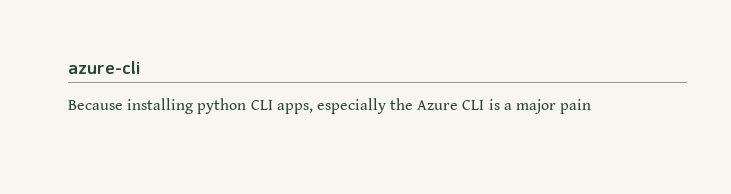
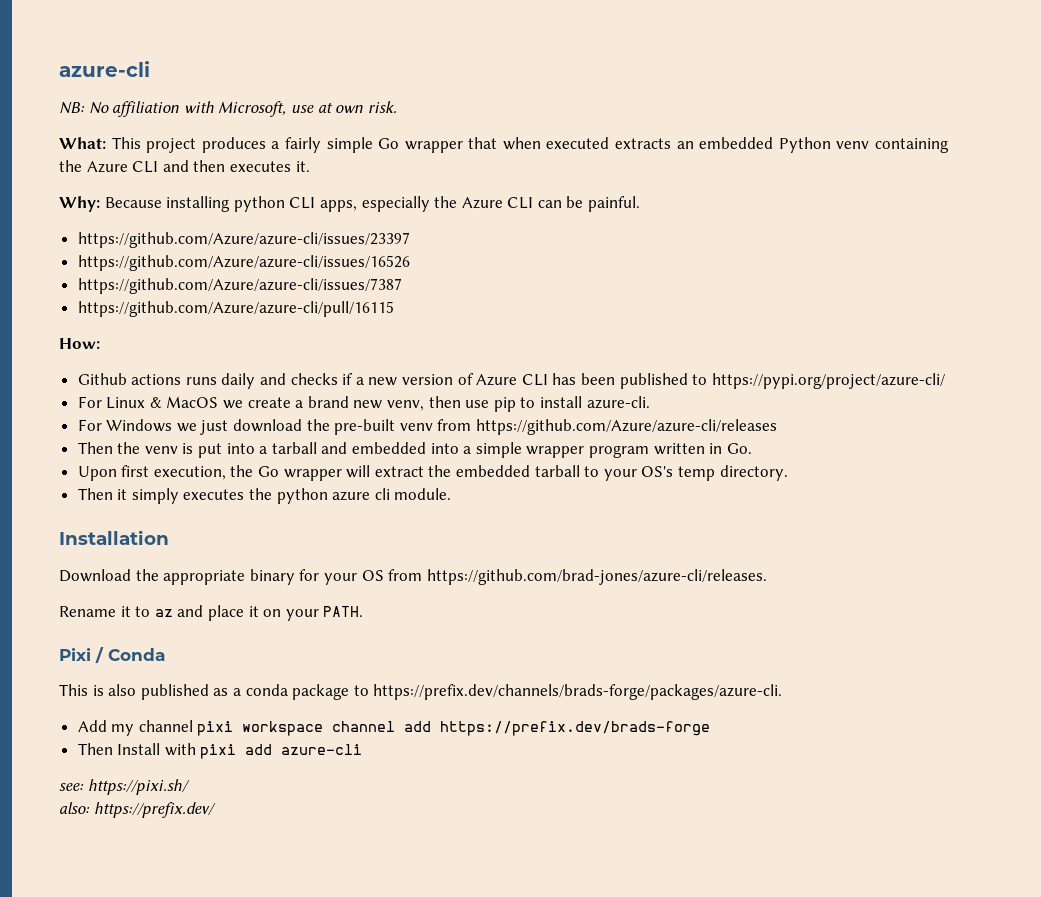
[68,61,140,74] azure-cli // -> [59,61,150,77] [59,101,397,117] [59,137,949,153] [59,160,310,173] [59,196,100,212] azure-cli // NB: No affiliation with Microsoft, use at own risk. // What: This project produces a fairly simple Go wrapper that when executed extracts an embedded Python venv containing the Azure CLI and then executes it. // Why:
[488,99,592,114] is a major pain -> [537,196,641,212] [77,232,410,248] [77,255,410,271] [77,278,402,294] [77,301,394,317] [59,338,100,349] [77,373,945,389] [77,396,650,412] [77,419,778,435] [77,442,752,458] [77,465,788,481] [77,488,452,504] [59,530,169,545] [59,569,767,585] [59,605,364,621] [59,647,165,663] [59,684,783,700] [77,720,711,736] [77,743,363,759] [59,779,190,795] [59,802,216,818] can be painful. // https://github.com/Azure/azure-cli/issues/23397 // https://github.com/Azure/azure-cli/issues/16526 // https://github.com/Azure/azure-cli/issues/7387 // https://github.com/Azure/azure-cli/pull/16115 // How: // Github actions runs daily and checks if a new version of Azure CLI has been published to https://pypi.org/project/azure-cli/ // For Linux & MacOS we create a brand new venv, then use pip to install azure-cli. // For Windows we just download the pre-built venv from https://github.com/Azure/azure-cli/releases // Then the venv is put into a tarball and embedded into a simple wrapper program written in Go. // Upon first execution, the Go wrapper will extract the embedded tarball to your OS's temp directory. // Then it simply executes the python azure cli module. // Installation // Download the appropriate binary for your OS from https://github.com/brad-jones/azure-cli/releases. // Rename it to az and place it on your PATH. // Pixi / Conda // This is also published as a conda package to https://prefix.dev/channels/brads-forge/packages/azure-cli. // Add my channel pixi workspace channel add https://prefix.dev/brads-forge // Then Install with pixi add azure-cli // see: https://pixi.sh/ // also: https://prefix.dev/

